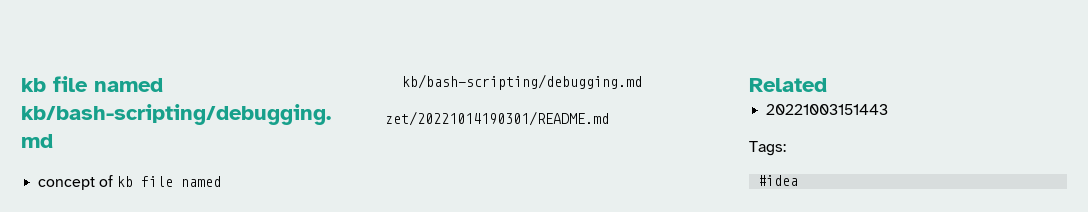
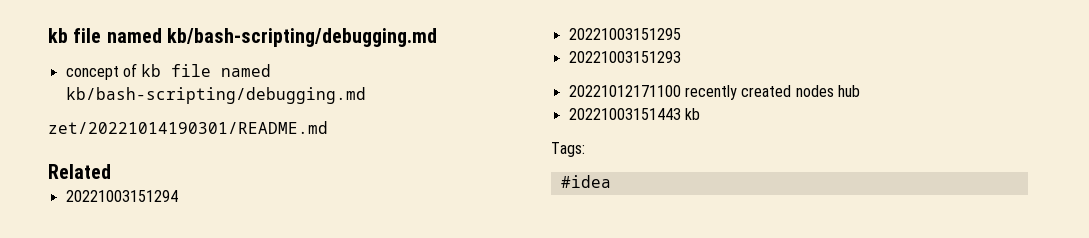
(827, 85) none -> [65,190,178,202] [568,28,681,40] [568,51,681,63] [568,85,860,100] // 20221003151294 // 20221003151295 // 20221003151293 // 20221012171100 recently created nodes hub
(889, 109) none -> [684,108,700,120] kb

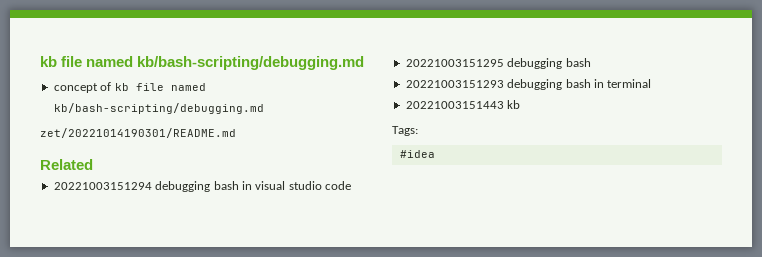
(178, 196) none -> [155,181,351,192] debugging bash in visual studio code
(681, 34) none -> [507,58,591,69] debugging bash
[568,85,860,100] // 20221012171100 recently created nodes hub -> [507,79,652,90] debugging bash in terminal

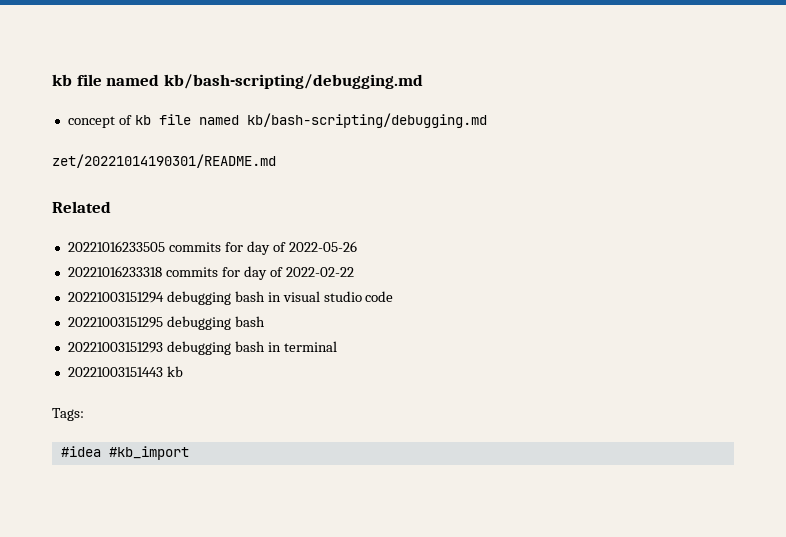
(93, 164) none -> [67,241,357,255] [67,266,354,280] // 20221016233505 commits for day of 2022-05-26 // 20221016233318 commits for day of 2022-02-22
(435, 154) none -> [108,446,189,460] #kb_import

